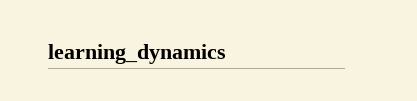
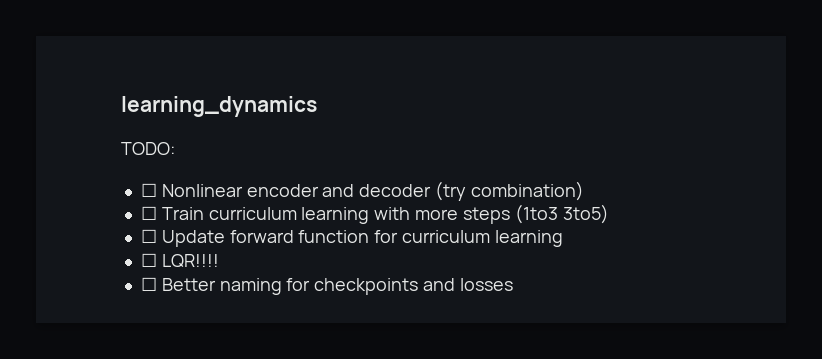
(226, 54) none -> [121,142,175,155] [140,181,584,201] [140,204,609,224] [140,229,563,247] [140,253,219,268] [140,277,513,295] // TODO: // ☐ Nonlinear encoder and decoder (try combination) // ☐ Train curriculum learning with more steps (1to3 3to5) // ☐ Update forward function for curriculum learning // ☐ LQR!!!! // ☐ Better naming for checkpoints and losses

